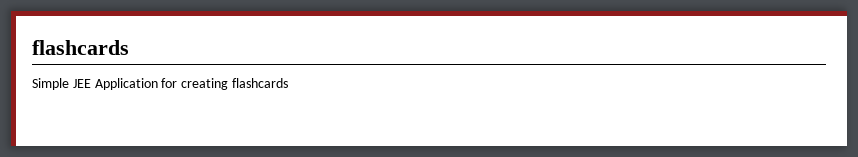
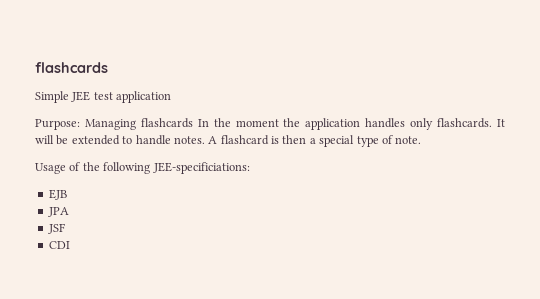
[94,78,288,90] Application for creating flashcards -> [93,91,172,103] [35,118,506,130] [35,135,422,147] [35,162,250,174] [48,189,67,200] [47,207,69,217] [47,223,65,234] [48,241,70,249] test application // Purpose: Managing flashcards In the moment the application handles only flashcards. It will be extended to handle notes. A flashcard is then a special type of note. // Usage of the following JEE-specificiations: // EJB // JPA // JSF // CDI

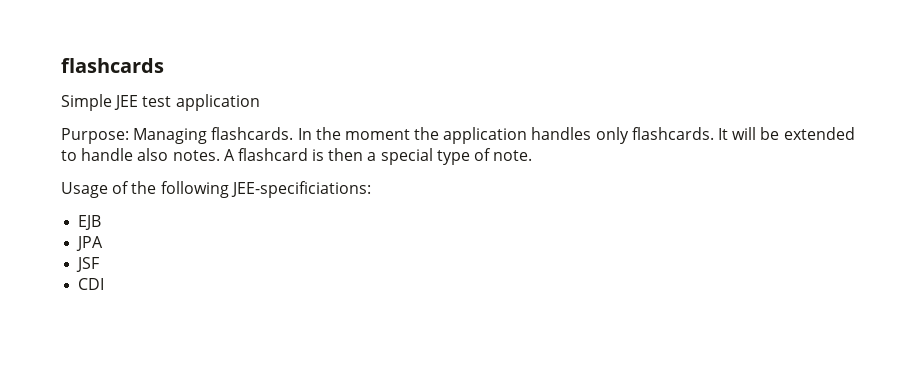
[140,118,193,128] flashcards -> [211,127,294,140] flashcards.
(171, 140) none -> [137,148,169,161] also

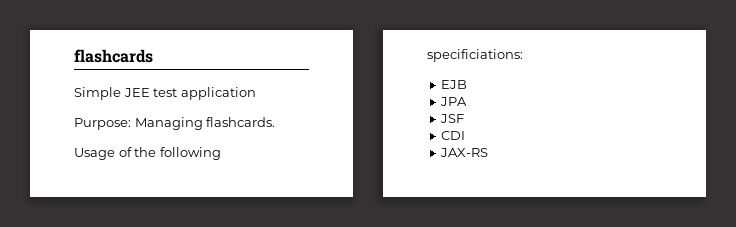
[297,127,855,144] [61,148,533,165] In the moment the application handles only flashcards. It will be extended to handle also notes. A flashcard is then a special type of note. -> (276, 122) none
[230,181,371,198] JEE-specificiations: -> [427,49,523,62] specificiations:
(105, 284) none -> [440,148,489,157] // JAX-RS

